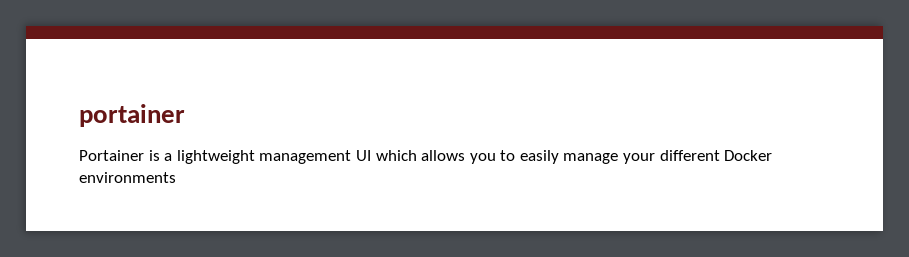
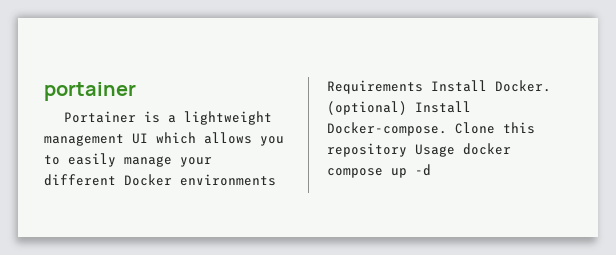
(176, 177) none -> [327,80,551,94] [327,101,471,115] [327,122,535,136] [327,143,511,157] [327,164,431,178] Requirements Install Docker. (optional) Install Docker-compose. Clone this repository Usage docker compose up -d

